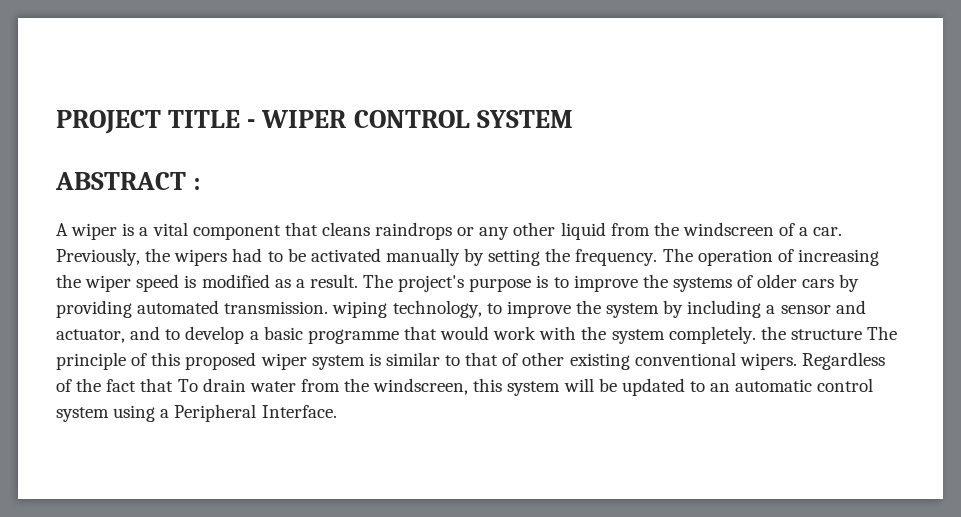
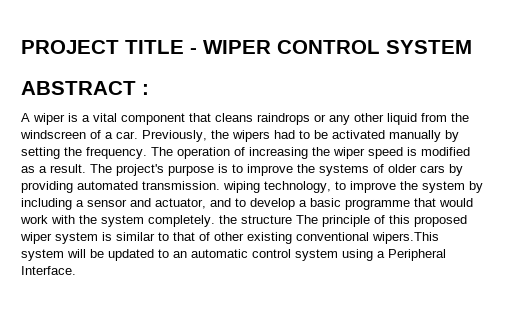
[739,352,885,370] [56,378,503,395] wipers. Regardless of the fact that To drain water from the windscreen, this -> [372,232,439,244] wipers.This

